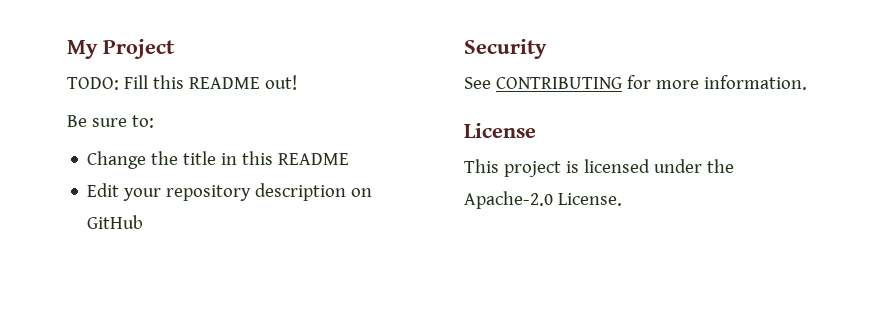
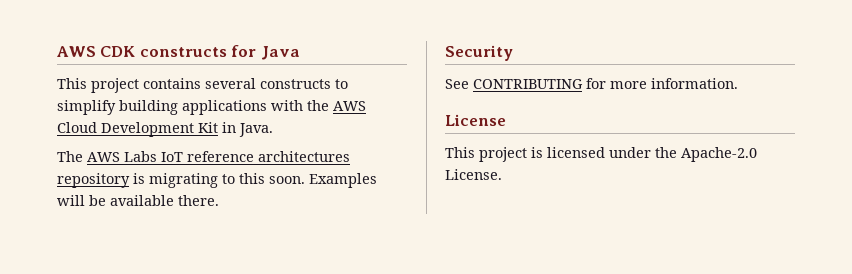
[67,39,175,59] [67,75,297,90] [67,115,154,128] [87,151,350,169] [87,183,373,201] [87,215,144,229] My Project // TODO: Fill this README out! // Be sure to: // Change the title in this README // Edit your repository description on GitHub -> [57,45,300,60] [57,78,348,93] [57,100,366,115] [57,122,273,137] [57,151,350,162] [57,173,377,188] [57,195,219,206] AWS CDK constructs for Java // This project contains several constructs to simplify building applications with the AWS Cloud Development Kit in Java. // The AWS Labs IoT reference architectures repository is migrating to this soon. Examples will be available there.

